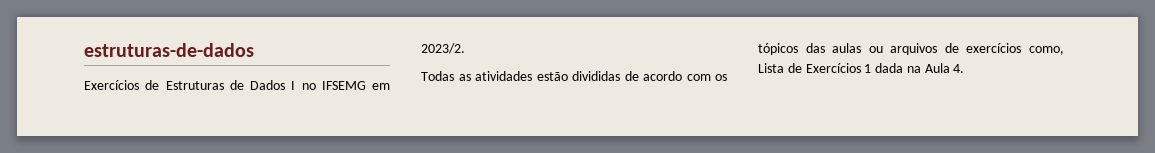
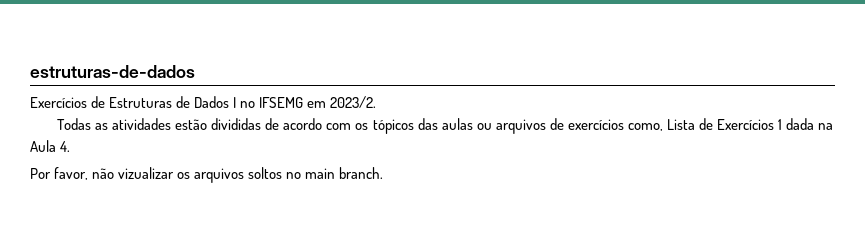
(965, 68) none -> [30,167,384,183] // Por favor, não vizualizar os arquivos soltos no main branch.

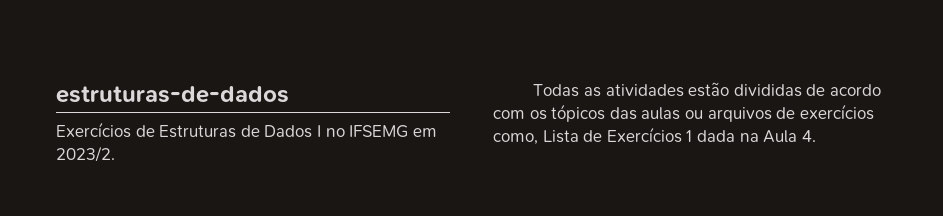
[30,167,384,183] // Por favor, não vizualizar os arquivos soltos no main branch. -> (816, 136) none

